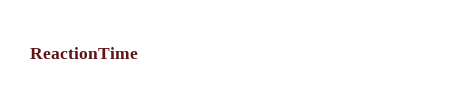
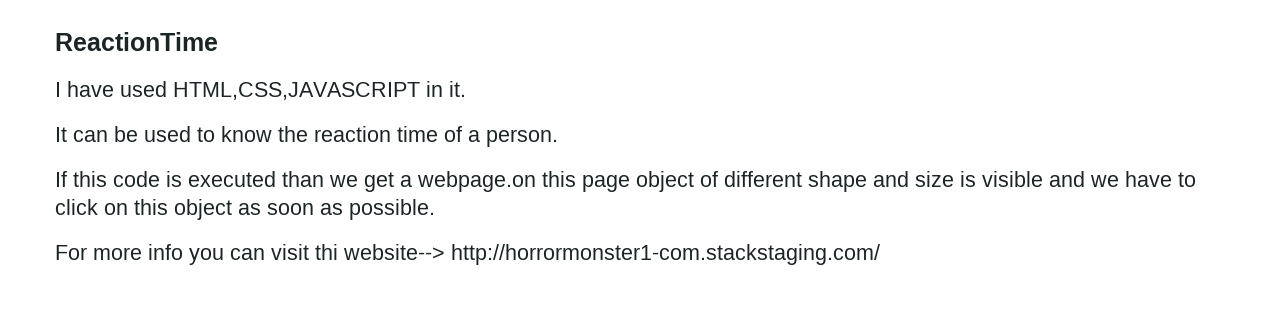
(138, 53) none -> [55,81,466,100] [55,126,558,147] [55,171,1196,192] [55,199,435,220] [55,244,880,265] // I have used HTML,CSS,JAVASCRIPT in it. // It can be used to know the reaction time of a person. // If this code is executed than we get a webpage.on this page object of different shape and size is visible and we have to click on this object as soon as possible. // For more info you can visit thi website--> http://horrormonster1-com.stackstaging.com/

